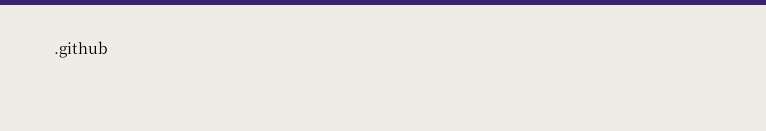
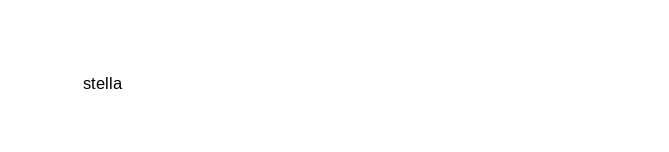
[54,41,108,58] .github -> [83,77,123,89] stella

